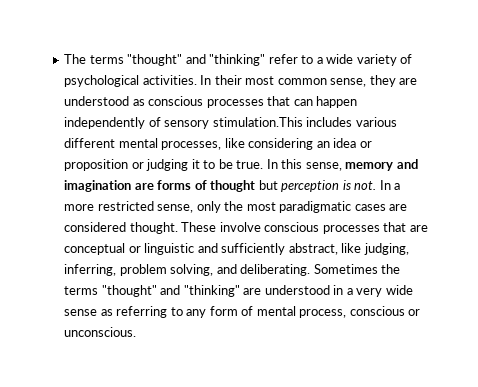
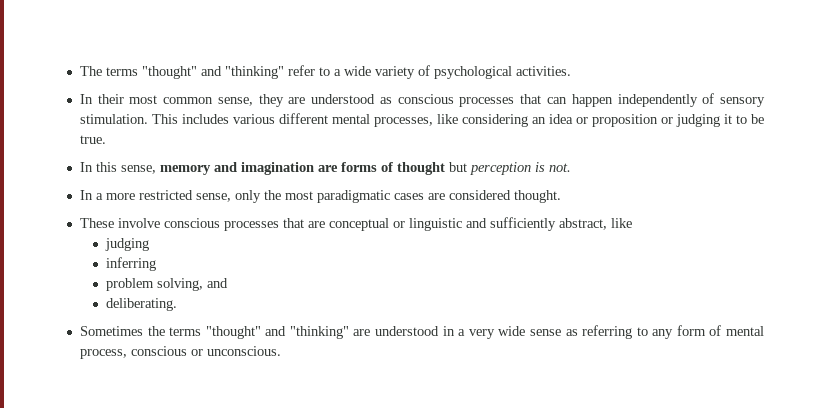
(197, 80) none -> (571, 71) //
[212,117,303,127] stimulation.This -> [79,114,178,124] stimulation. This
(264, 164) none -> (106, 139) //
(377, 185) none -> (571, 167) //
(178, 228) none -> (561, 196) //
[363,243,409,255] [64,264,117,276] judging, inferring, -> [105,238,150,251] [106,257,157,271] // judging // inferring //
(237, 269) none -> (229, 283) //
(311, 270) none -> (178, 304) //

